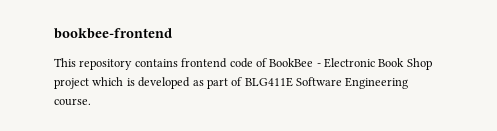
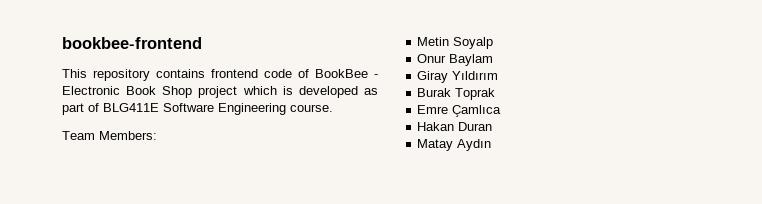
(91, 102) none -> [62,131,157,140] [417,37,494,49] [417,54,494,66] [417,71,499,83] [417,88,496,100] [417,105,502,117] [417,122,493,131] [417,139,492,151] // Team Members: // Metin Soyalp // Onur Baylam // Giray Yıldırım // Burak Toprak // Emre Çamlıca // Hakan Duran // Matay Aydın

